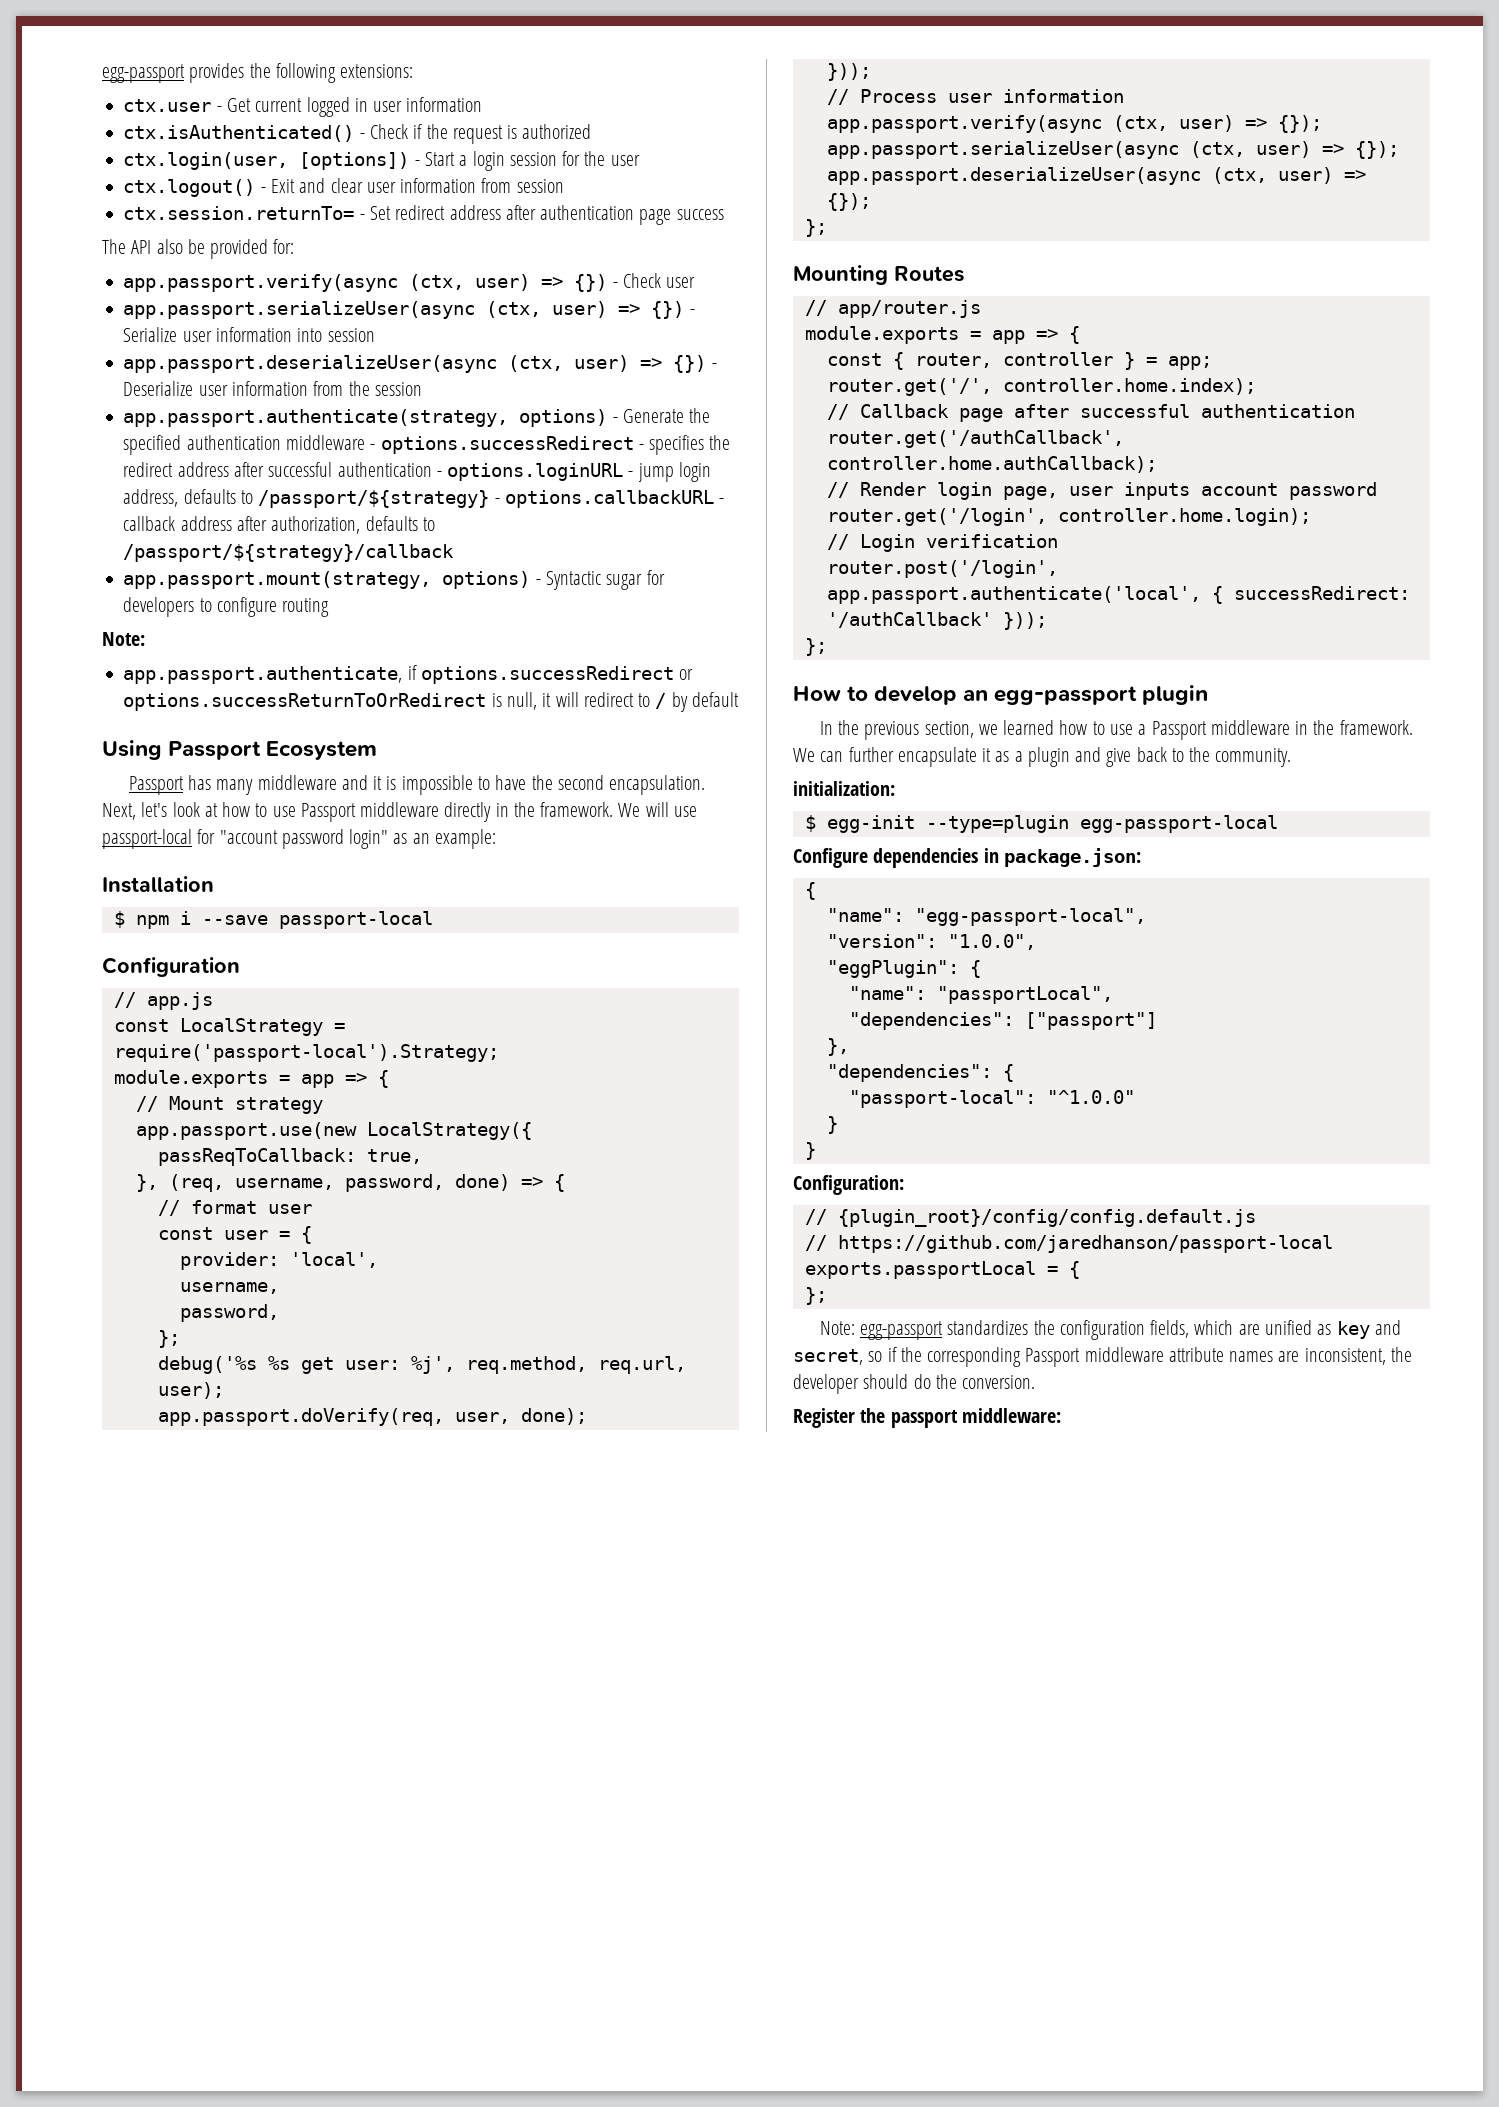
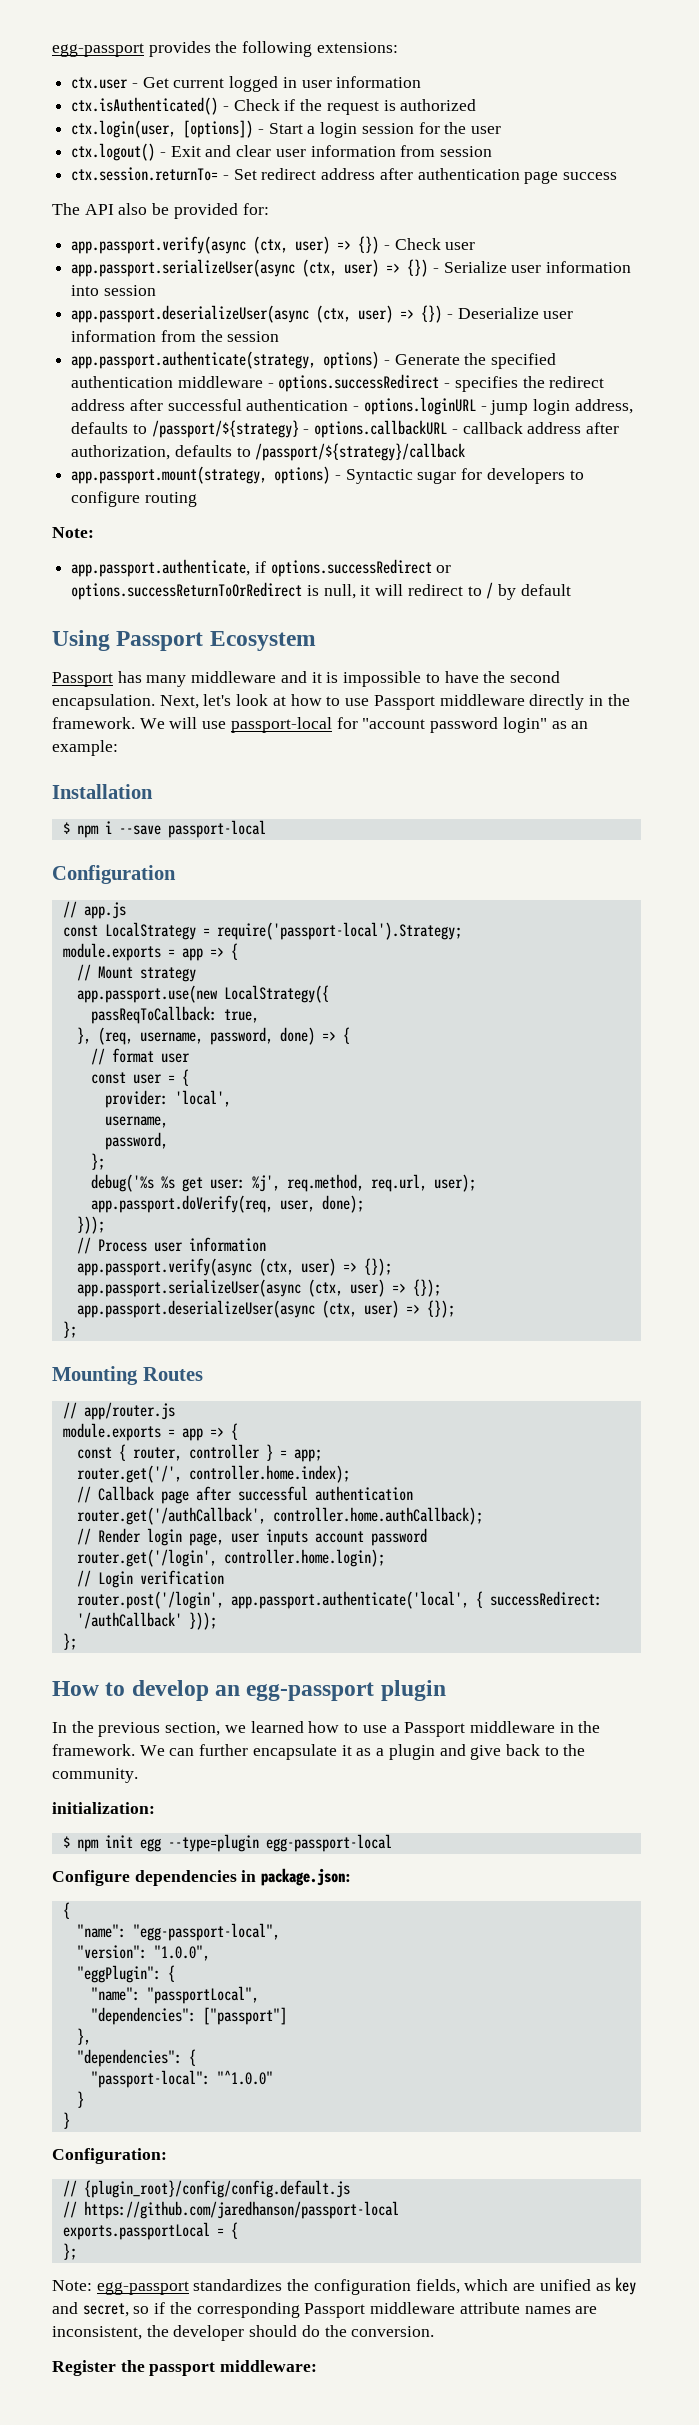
[826,815,915,833] egg-init -> [76,1835,161,1852] npm init egg

